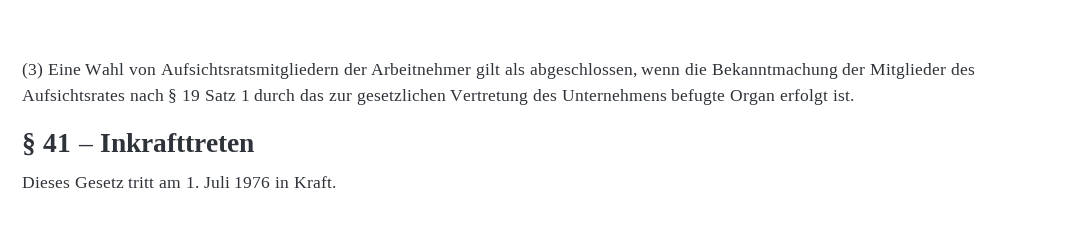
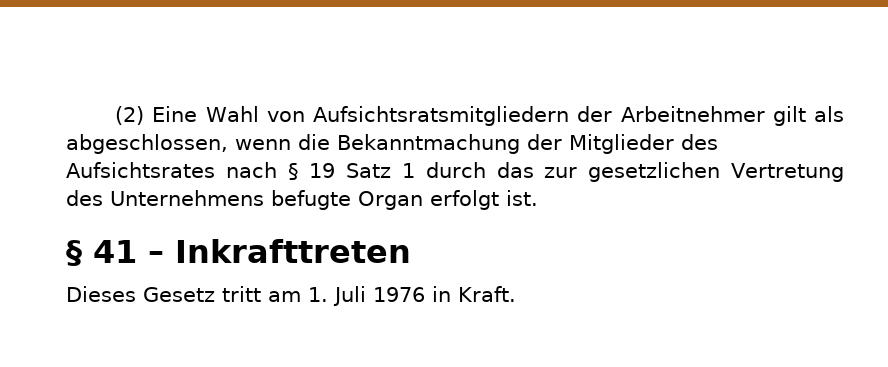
[22,62,43,79] (3) -> [115,106,145,125] (2)

